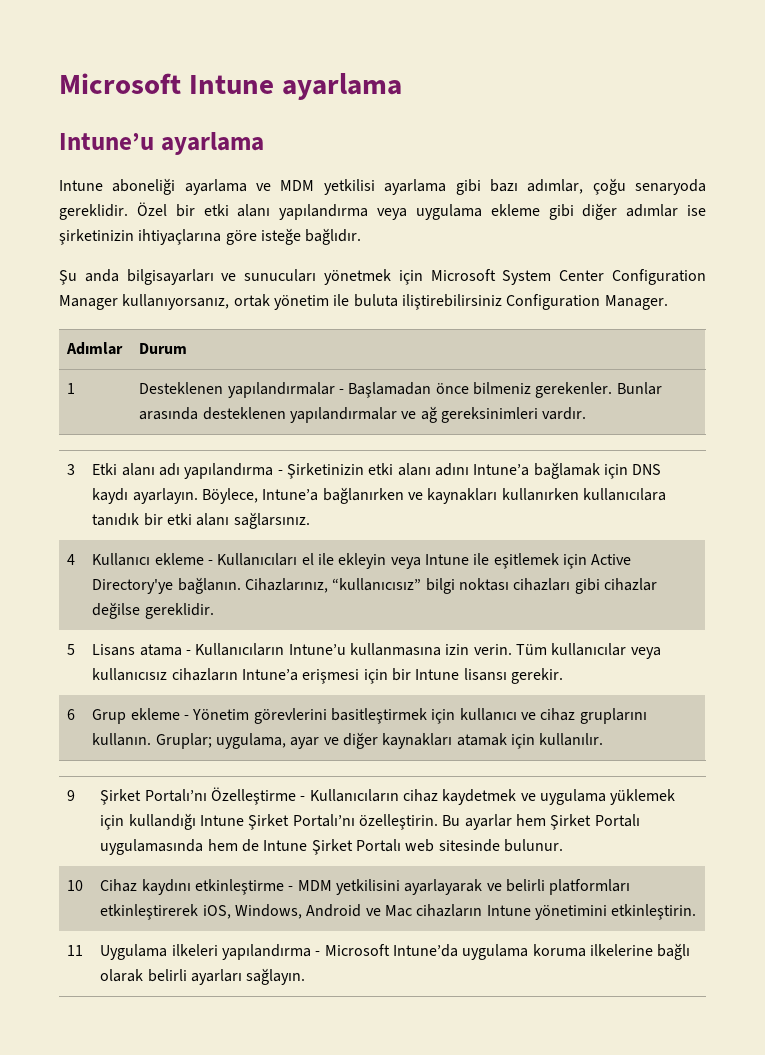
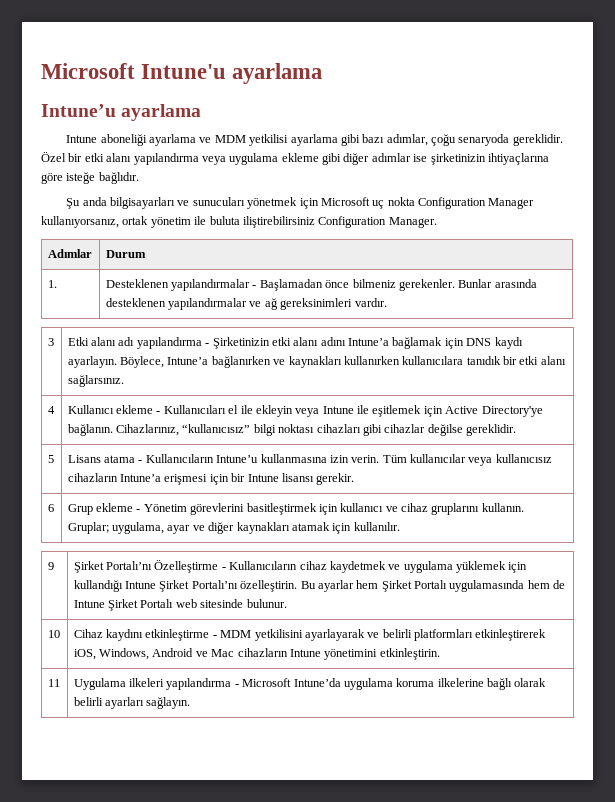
[59,73,274,94] Microsoft Intune -> [41,63,227,79] Microsoft Intune'u
[502,270,605,285] System Center -> [372,197,415,209] uç nokta
[67,383,76,394] 1 -> [47,280,57,288] 1.

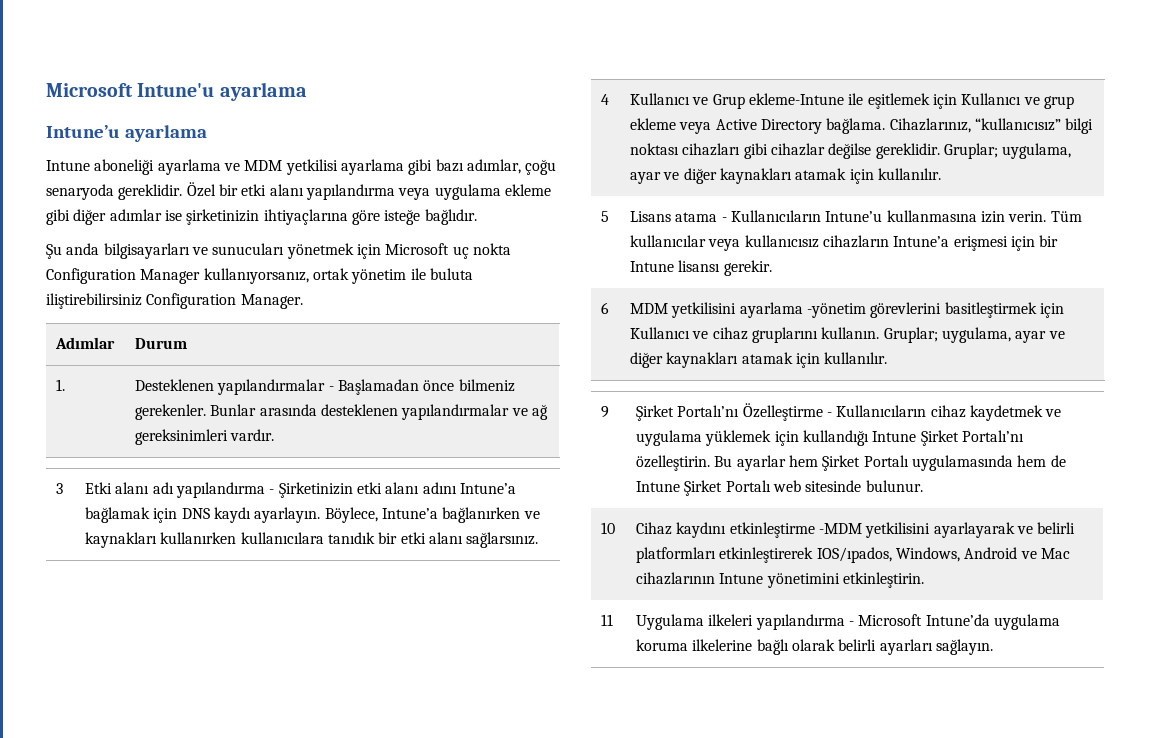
[116,405,543,417] [67,424,113,436] ekleme - Kullanıcıları el ile ekleyin veya Intune ile eşitlemek için Active Directory'ye bağlanın. -> [692,93,1075,109] [630,118,886,134] ve Grup ekleme-Intune ile eşitlemek için Kullanıcı ve grup ekleme veya Active Directory bağlama.
(517, 430) none -> [944,143,1072,159] [630,168,942,184] Gruplar; uygulama, ayar ve diğer kaynakları atamak için kullanılır.
[67,503,187,515] Grup ekleme - Yönetim -> [630,302,867,318] MDM yetkilisini ayarlama -yönetim
[340,503,384,512] kullanıcı -> [630,327,691,339] Kullanıcı
[212,630,252,638] - MDM -> [819,523,863,534] -MDM
[73,649,96,660] iOS, -> [816,547,892,563] IOS/ıpados,
[237,648,288,657] cihazların -> [636,572,716,585] cihazlarının

